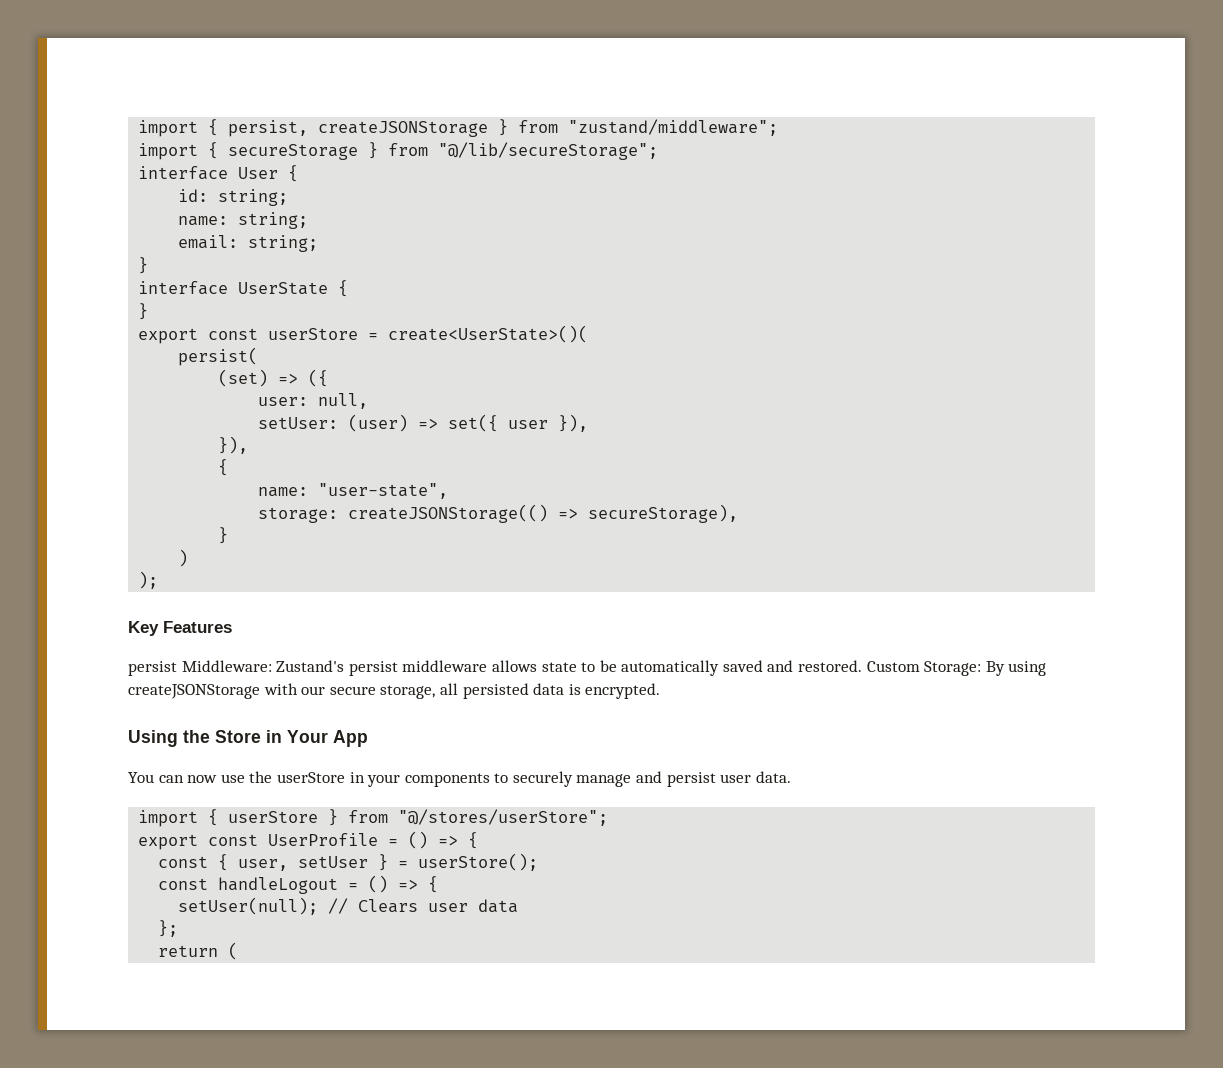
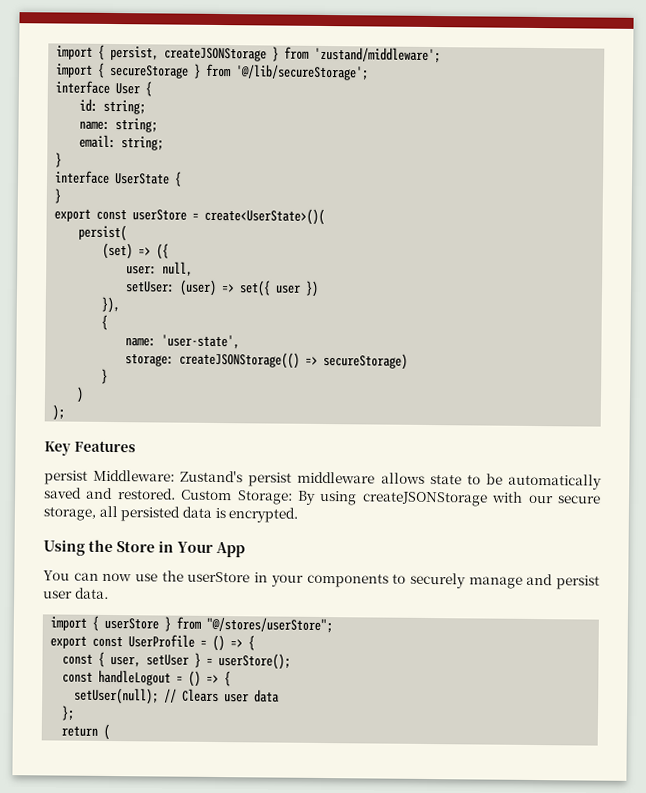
[568,119,779,136] "zustand/middleware"; -> [314,46,442,64] 'zustand/middleware';
[438,142,659,160] "@/lib/secureStorage"; -> [235,64,370,81] '@/lib/secureStorage';
[558,414,589,432] }), -> [305,280,320,297] })
[318,483,449,499] "user-state", -> [161,334,241,350] 'user-state',
[588,504,739,523] secureStorage), -> [323,353,409,370] secureStorage)

